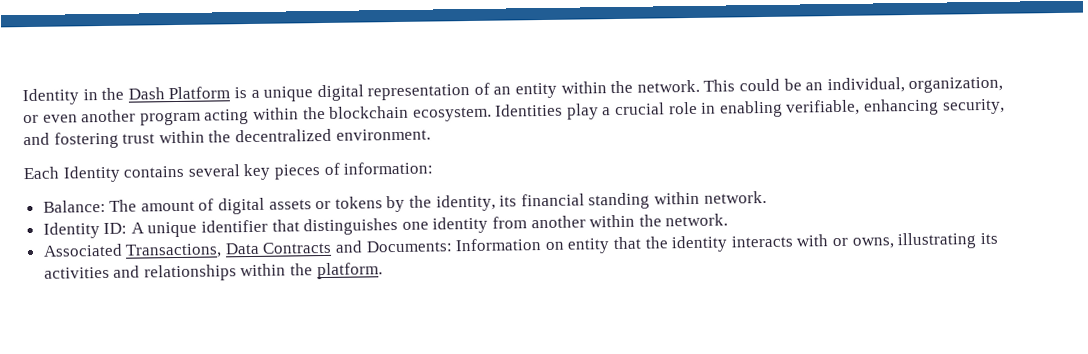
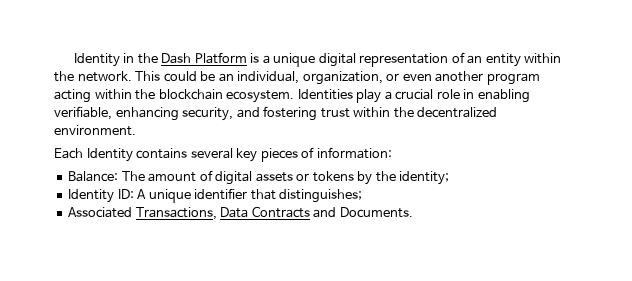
[435,190,767,212] identity, its financial standing within network. -> [399,171,450,185] identity;
[303,213,729,236] distinguishes one identity from another within the network. -> [279,189,363,203] distinguishes;
[365,232,998,254] [43,262,383,282] Documents: Information on entity that the identity interacts with or owns, illustrating its activities and relationships within the platform. -> [339,207,413,218] Documents.

